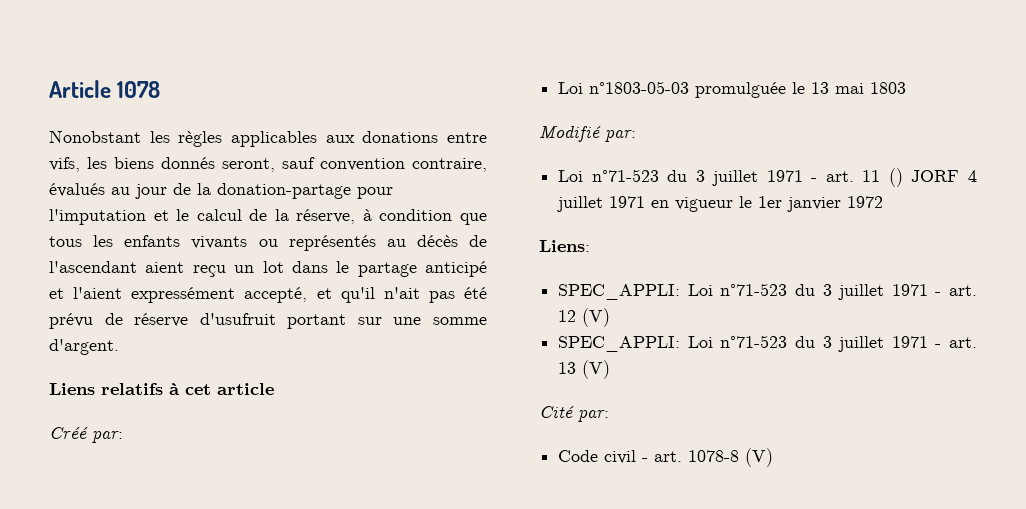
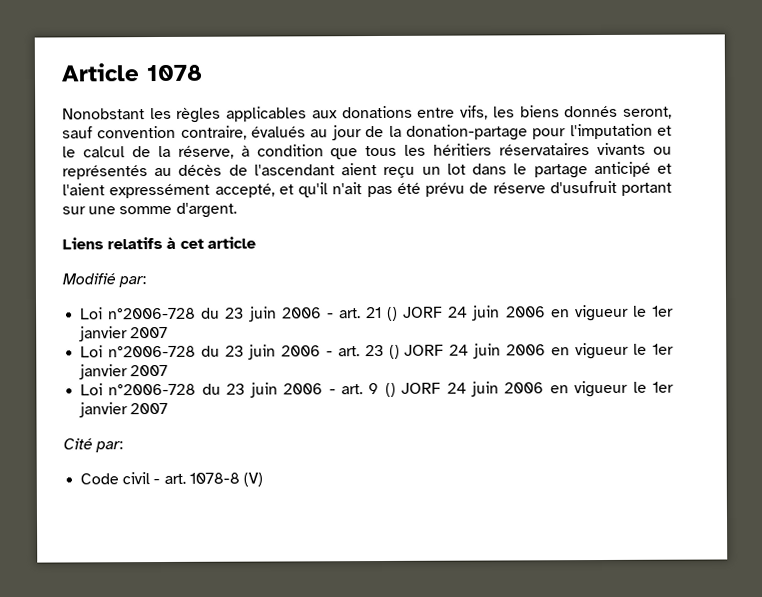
[124,235,181,247] enfants -> [433,143,591,156] héritiers réservataires
[49,427,123,443] [558,81,907,98] [539,125,636,142] [558,168,977,187] [557,196,884,212] [539,240,590,252] [558,283,977,300] [558,308,611,327] [558,335,977,352] [558,360,611,379] Créé par: // Loi n°1803-05-03 promulguée le 13 mai 1803 // Modifié par: // Loi n°71-523 du 3 juillet 1971 - art. 11 () JORF 4 juillet 1971 en vigueur le 1er janvier 1972 // Liens: // SPEC_APPLI: Loi n°71-523 du 3 juillet 1971 - art. 12 (V) // SPEC_APPLI: Loi n°71-523 du 3 juillet 1971 - art. 13 (V) -> [62,273,147,288] [80,304,675,322] [79,326,169,342] [80,342,675,360] [79,364,169,380] [80,380,675,398] [79,402,169,418] Modifié par: // Loi n°2006-728 du 23 juin 2006 - art. 21 () JORF 24 juin 2006 en vigueur le 1er janvier 2007 // Loi n°2006-728 du 23 juin 2006 - art. 23 () JORF 24 juin 2006 en vigueur le 1er janvier 2007 // Loi n°2006-728 du 23 juin 2006 - art. 9 () JORF 24 juin 2006 en vigueur le 1er janvier 2007

